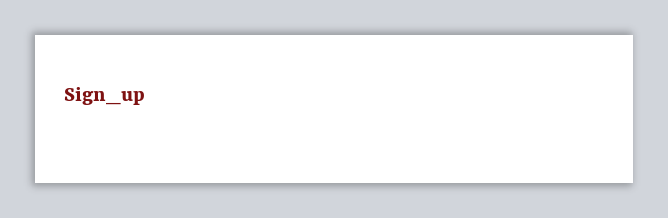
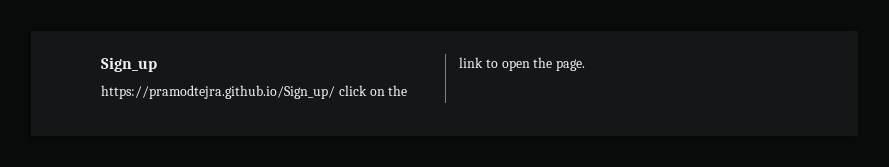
(145, 96) none -> [101,85,408,99] [459,57,586,71] // https://pramodtejra.github.io/Sign_up/ click on the link to open the page.

